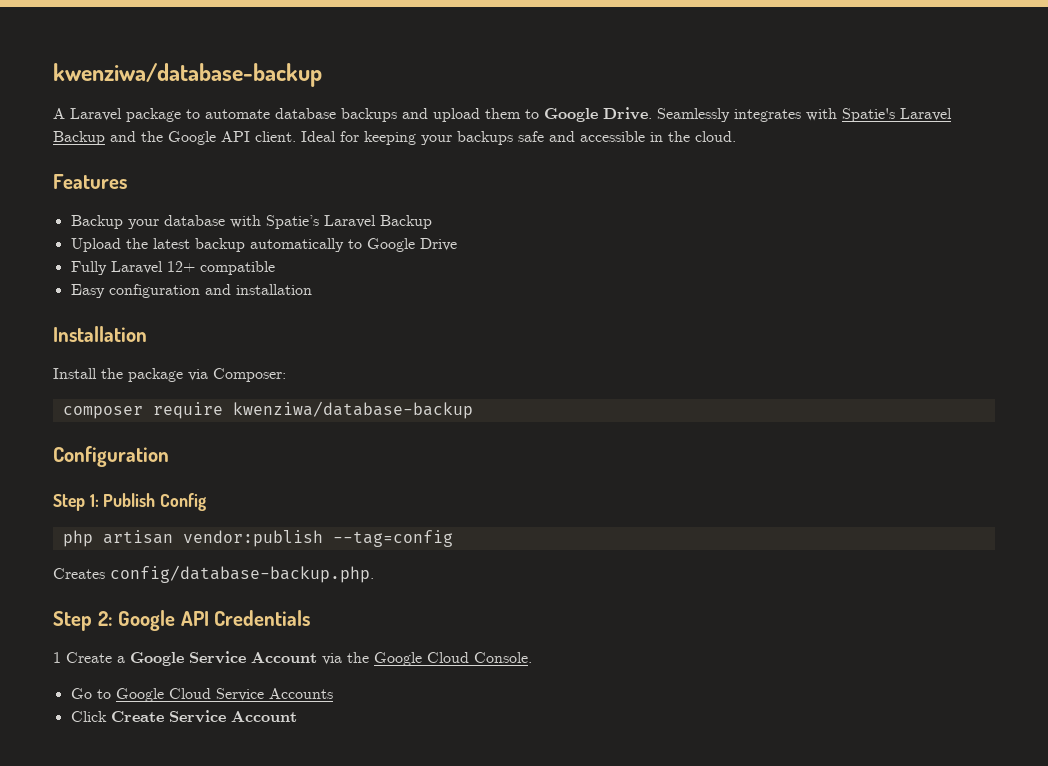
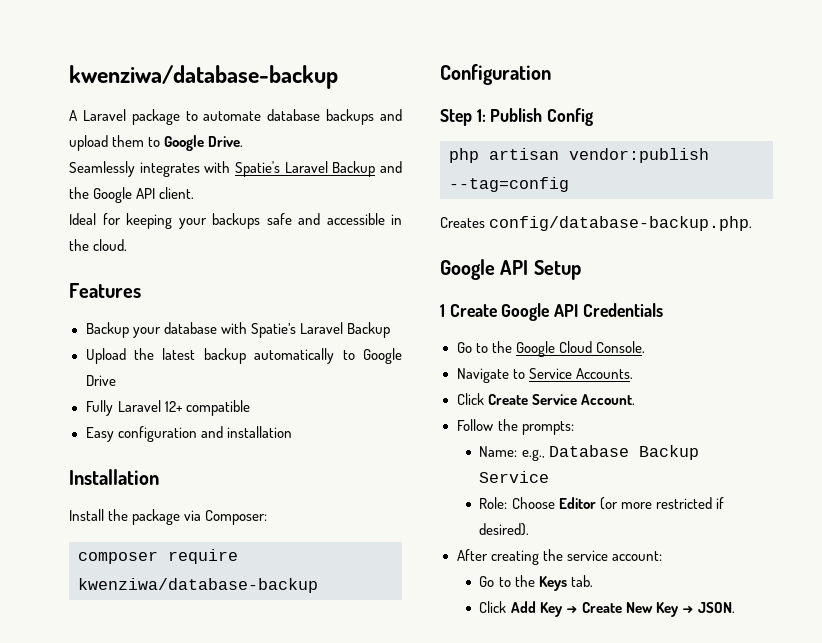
(652, 113) none -> (244, 141) //
(296, 136) none -> (195, 193) //
[53,610,311,631] [53,651,532,666] [70,688,333,702] [70,710,297,723] Step 2: Google API Credentials // 1 Create a Google Service Account via the Google Cloud Console. // Go to Google Cloud Service Accounts // Click Create Service Account -> [440,259,581,280] [440,303,663,321] [456,341,645,357] [456,368,633,383] [456,393,635,405] [456,419,574,435] [479,445,699,461] [479,471,550,483] [479,497,724,510] [479,523,530,536] [456,549,662,565] [479,575,593,591] [479,601,735,617] Google API Setup // 1 Create Google API Credentials // Go to the Google Cloud Console. // Navigate to Service Accounts. // Click Create Service Account. // Follow the prompts: // Name: e.g., Database Backup Service // Role: Choose Editor (or more restricted if desired). // After creating the service account: // Go to the Keys tab. // Click Add Key → Create New Key → JSON.

